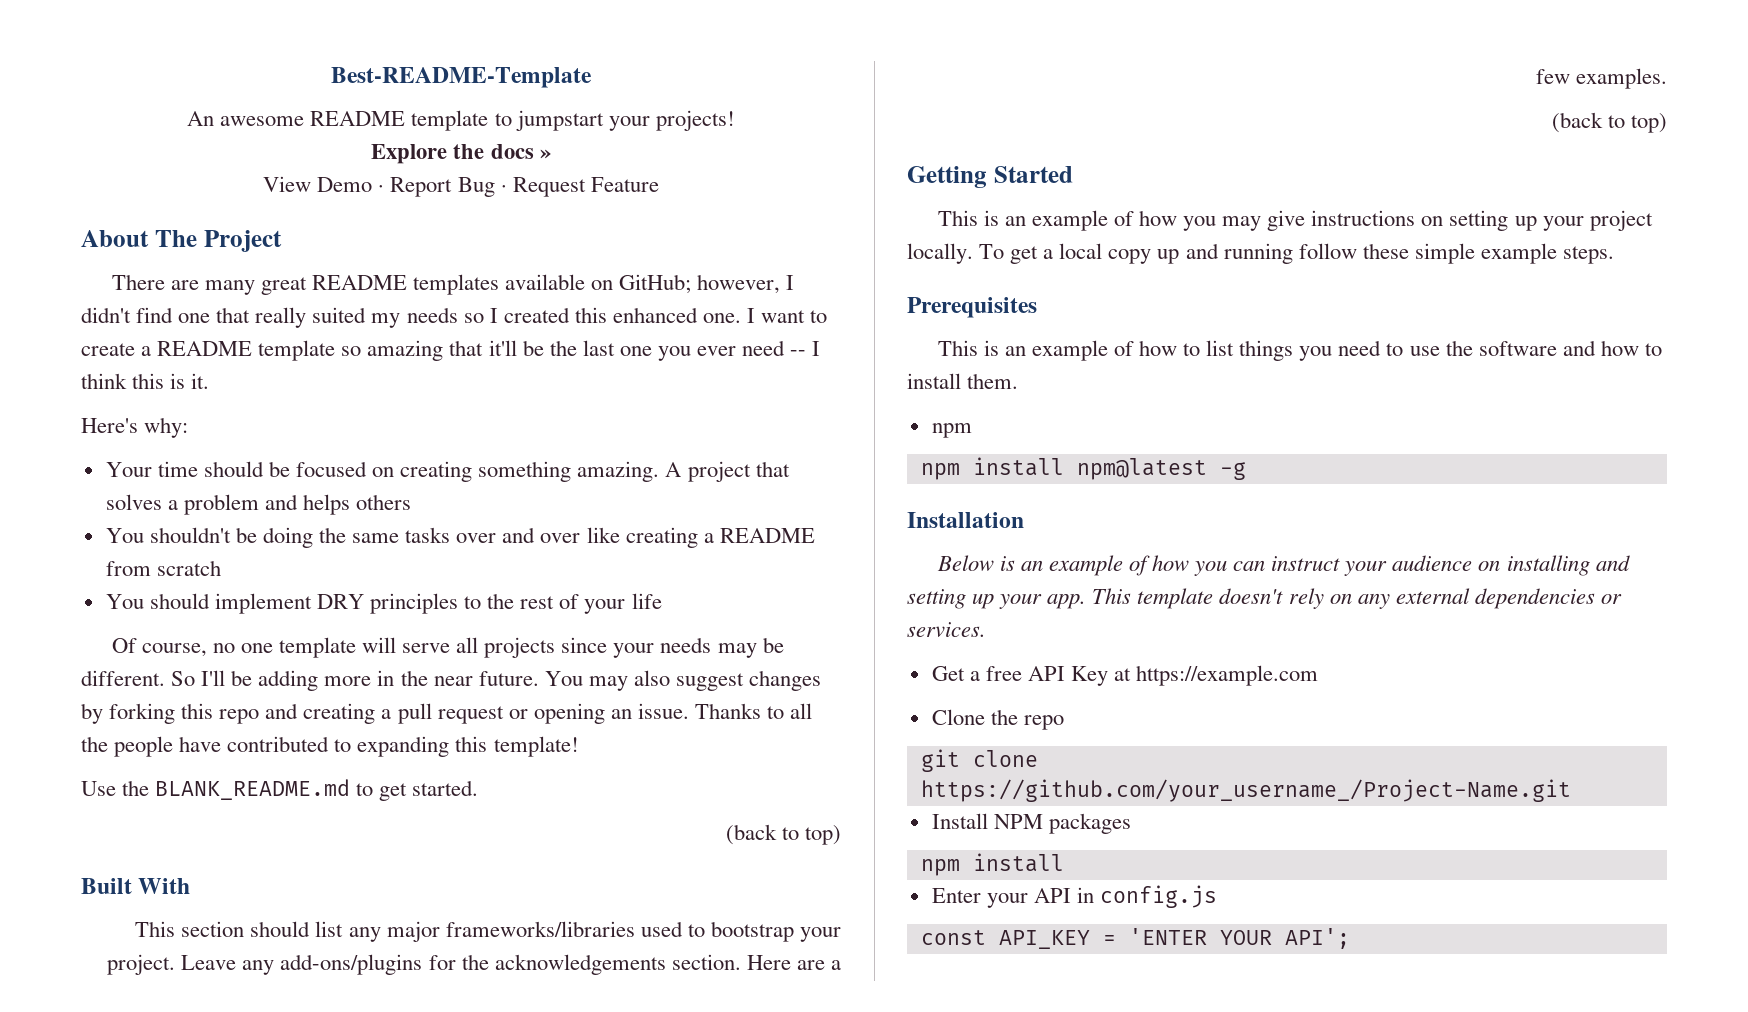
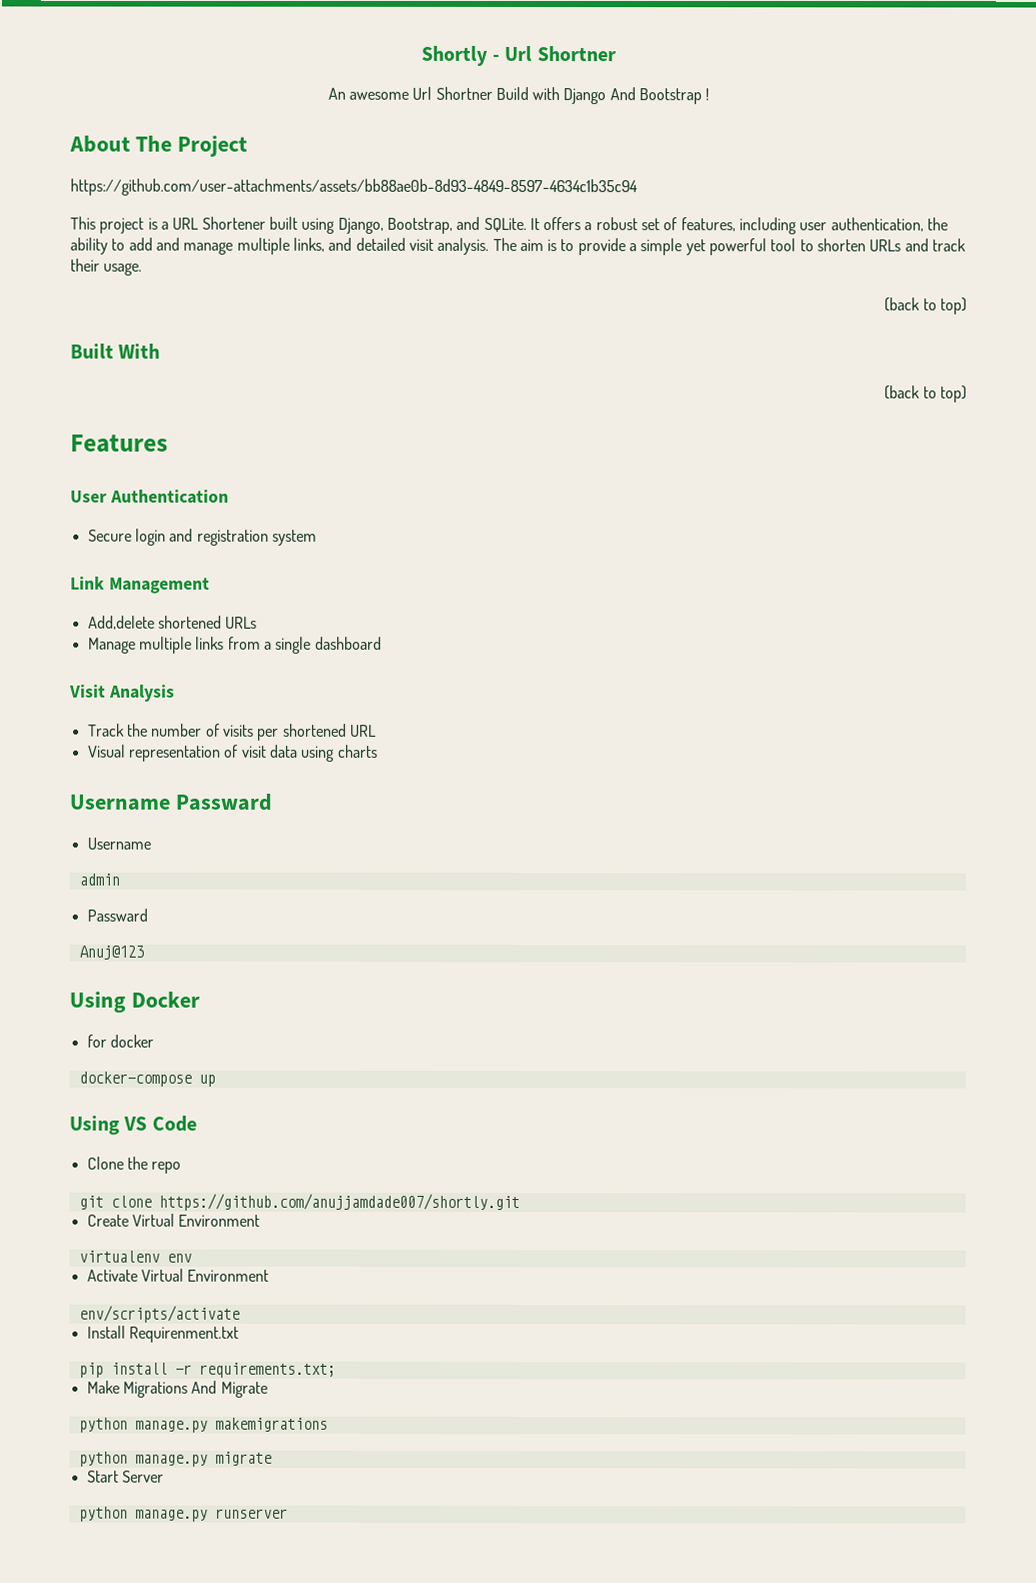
[331,67,592,88] [187,110,735,131] [371,144,551,164] [263,176,659,197] [81,230,282,252] [111,274,795,295] [81,307,828,328] [81,340,821,361] [81,373,210,389] [81,417,189,438] [105,461,790,482] [105,494,412,515] [105,527,815,548] [105,560,221,576] [105,593,662,614] [111,637,784,658] [81,670,822,691] [81,703,813,724] [81,736,579,757] [81,779,479,801] Best-README-Template // An awesome README template to jumpstart your projects! // Explore the docs » // View Demo · Report Bug · Request Feature // About The Project // There are many great README templates available on GitHub; however, I didn't find one that really suited my needs so I created this enhanced one. I want to create a README template so amazing that it'll be the last one you ever need -- I think this is it. // Here's why: // Your time should be focused on creating something amazing. A project that solves a problem and helps others // You shouldn't be doing the same tasks over and over like creating a README from scratch // You should implement DRY principles to the rest of your life // Of course, no one template will serve all projects since your needs may be different. So I'll be adding more in the near future. You may also suggest changes by forking this repo and creating a pull request or opening an issue. Thanks to all the people have contributed to expanding this template! // Use the BLANK_README.md to get started. -> [421,45,616,66] [327,86,710,105] [69,135,248,157] [70,178,638,197] [70,216,949,235] [70,237,967,256] [70,258,143,276] Shortly - Url Shortner // An awesome Url Shortner Build with Django And Bootstrap ! // About The Project // https://github.com/user-attachments/assets/bb88ae0b-8d93-4849-8597-4634c1b35c94 // This project is a URL Shortener built using Django, Bootstrap, and SQLite. It offers a robust set of features, including user authentication, the ability to add and manage multiple links, and detailed visit analysis. The aim is to provide a simple yet powerful tool to shorten URLs and track their usage.
[135,921,842,942] [107,954,842,975] [1535,68,1667,89] [1551,112,1667,133] [907,166,1073,188] [937,210,1653,231] [907,243,1614,264] [907,297,1037,318] [937,340,1662,361] [907,373,1019,389] [931,423,972,438] [920,457,1246,480] [907,512,1024,528] [936,555,1630,576] [907,588,1622,609] [907,622,986,637] [931,665,1319,686] This section should list any major frameworks/libraries used to bootstrap your project. Leave any add-ons/plugins for the acknowledgements section. Here are a few examples. // (back to top) // Getting Started // This is an example of how you may give instructions on setting up your project locally. To get a local copy up and running follow these simple example steps. // Prerequisites // This is an example of how to list things you need to use the software and how to install them. // npm // npm install npm@latest -g // Installation // Below is an example of how you can instruct your audience on installing and setting up your app. This template doesn't rely on any external dependencies or services. // Get a free API Key at https://example.com -> [884,385,968,403] [70,434,168,453] [70,489,229,504] [87,528,317,546] [70,576,210,594] [87,615,258,630] [87,636,382,654] [69,684,175,702] [87,723,377,741] [87,744,378,762] [69,793,272,811] [86,837,151,850] [78,873,120,886] [86,908,148,922] [78,945,144,960] [69,991,200,1013] [86,1034,154,1048] [78,1071,216,1087] [69,1115,197,1135] (back to top) // Features // User Authentication // Secure login and registration system // Link Management // Add,delete shortened URLs // Manage multiple links from a single dashboard // Visit Analysis // Track the number of visits per shortened URL // Visual representation of visit data using charts // Username Passward // Username // admin // Passward // Anuj@123 // Using Docker // for docker // docker-compose up // Using VS Code
[920,779,1571,802] [931,813,1131,834] [920,853,1064,876] [931,885,1218,908] [920,928,1350,949] https://github.com/your_username_/Project-Name.git // Install NPM packages // npm install // Enter your API in config.js // const API_KEY = 'ENTER YOUR API'; -> [158,1193,520,1212] [86,1213,261,1227] [78,1250,192,1263] [86,1268,270,1282] [78,1305,240,1323] [86,1325,239,1343] [78,1362,336,1378] [86,1380,268,1398] [78,1417,328,1433] [78,1451,272,1467] [86,1470,164,1483] [78,1506,288,1522] https://github.com/anujjamdade007/shortly.git // Create Virtual Environment // virtualenv env // Activate Virtual Environment // env/scripts/activate // Install Requirenment.txt // pip install -r requirements.txt; // Make Migrations And Migrate // python manage.py makemigrations // python manage.py migrate // Start Server // python manage.py runserver

